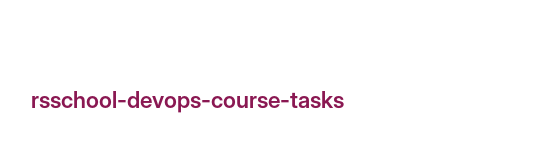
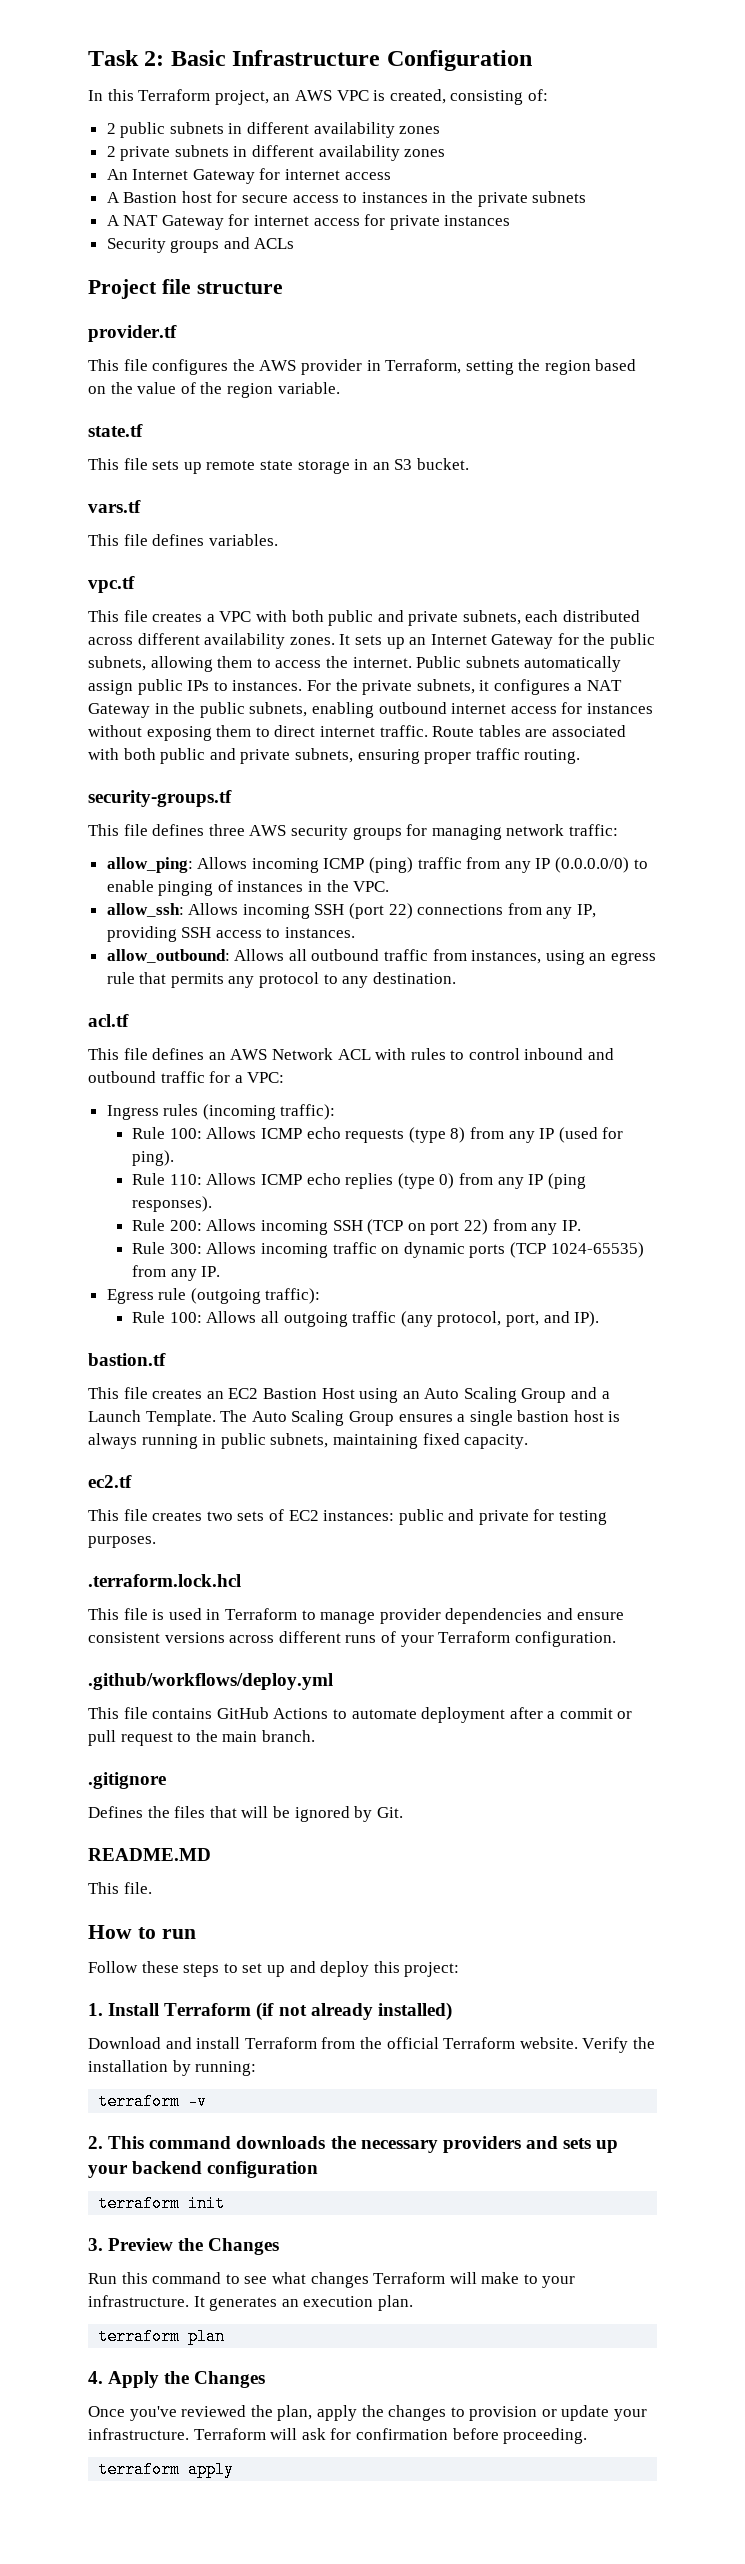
[31,91,344,113] rsschool-devops-course-tasks -> [88,50,532,71] [88,89,548,105] [106,122,441,138] [106,145,446,161] [106,168,391,184] [106,191,587,207] [106,214,511,230] [106,237,295,253] [88,279,283,299] [88,325,177,342] [88,359,637,375] [88,382,340,398] [88,424,143,437] [88,458,469,474] [88,500,141,513] [88,534,278,546] [88,576,135,593] [88,610,641,626] [88,633,656,649] [88,656,622,672] [88,679,623,695] [88,702,653,718] [88,725,626,741] [88,748,581,764] [88,790,232,807] [88,824,618,840] [106,857,648,873] [106,880,390,896] [106,903,597,919] [106,926,356,942] [106,949,657,965] [106,972,456,988] [88,1014,129,1027] [88,1048,615,1060] [88,1071,285,1083] [106,1104,336,1120] [132,1127,624,1143] [132,1150,175,1166] [132,1173,586,1189] [132,1196,213,1212] [132,1219,581,1235] [132,1242,644,1258] [132,1265,221,1281] [106,1288,321,1304] [132,1311,600,1327] [88,1353,166,1366] [88,1387,610,1403] [88,1410,621,1426] [88,1433,529,1449] [88,1475,132,1488] [88,1509,608,1525] [88,1536,156,1548] [88,1574,241,1587] [88,1608,625,1624] [88,1631,616,1647] [88,1673,333,1690] [88,1707,633,1723] [88,1730,315,1746] [88,1772,166,1789] [88,1806,403,1822] [88,1848,211,1861] [88,1882,152,1894] [88,1925,196,1939] [88,1961,460,1977] [88,2002,452,2021] [88,2037,655,2053] [88,2060,257,2076] [98,2093,208,2110] [88,2136,619,2153] [88,2161,319,2178] [98,2195,226,2212] [88,2238,280,2255] [88,2272,576,2288] [88,2295,413,2311] [98,2328,226,2345] [88,2371,266,2388] [88,2405,648,2421] [88,2428,588,2444] [98,2461,235,2478] Task 2: Basic Infrastructure Configuration // In this Terraform project, an AWS VPC is created, consisting of: // 2 public subnets in different availability zones // 2 private subnets in different availability zones // An Internet Gateway for internet access // A Bastion host for secure access to instances in the private subnets // A NAT Gateway for internet access for private instances // Security groups and ACLs // Project file structure // provider.tf // This file configures the AWS provider in Terraform, setting the region based on the value of the region variable. // state.tf // This file sets up remote state storage in an S3 bucket. // vars.tf // This file defines variables. // vpc.tf // This file creates a VPC with both public and private subnets, each distributed across different availability zones. It sets up an Internet Gateway for the public subnets, allowing them to access the internet. Public subnets automatically assign public IPs to instances. For the private subnets, it configures a NAT Gateway in the public subnets, enabling outbound internet access for instances without exposing them to direct internet traffic. Route tables are associated with both public and private subnets, ensuring proper traffic routing. // security-groups.tf // This file defines three AWS security groups for managing network traffic: // allow_ping: Allows incoming ICMP (ping) traffic from any IP (0.0.0.0/0) to enable pinging of instances in the VPC. // allow_ssh: Allows incoming SSH (port 22) connections from any IP, providing SSH access to instances. // allow_outbound: Allows all outbound traffic from instances, using an egress rule that permits any protocol to any destination. // acl.tf // This file defines an AWS Network ACL with rules to control inbound and outbound traffic for a VPC: // Ingress rules (incoming traffic): // Rule 100: Allows ICMP echo requests (type 8) from any IP (used for ping). // Rule 110: Allows ICMP echo replies (type 0) from any IP (ping responses). // Rule 200: Allows incoming SSH (TCP on port 22) from any IP. // Rule 300: Allows incoming traffic on dynamic ports (TCP 1024-65535) from any IP. // Egress rule (outgoing traffic): // Rule 100: Allows all outgoing traffic (any protocol, port, and IP). // bastion.tf // This file creates an EC2 Bastion Host using an Auto Scaling Group and a Launch Template. The Auto Scaling Group ensures a single bastion host is always running in public subnets, maintaining fixed capacity. // ec2.tf // This file creates two sets of EC2 instances: public and private for testing purposes. // .terraform.lock.hcl // This file is used in Terraform to manage provider dependencies and ensure consistent versions across different runs of your Terraform configuration. // .github/workflows/deploy.yml // This file contains GitHub Actions to automate deployment after a commit or pull request to the main branch. // .gitignore // Defines the files that will be ignored by Git. // README.MD // This file. // How to run // Follow these steps to set up and deploy this project: // 1. Install Terraform (if not already installed) // Download and install Terraform from the official Terraform website. Verify the installation by running: // terraform -v // 2. This command downloads the necessary providers and sets up your backend configuration // terraform init // 3. Preview the Changes // Run this command to see what changes Terraform will make to your infrastructure. It generates an execution plan. // terraform plan // 4. Apply the Changes // Once you've reviewed the plan, apply the changes to provision or update your infrastructure. Terraform will ask for confirmation before proceeding. // terraform apply

